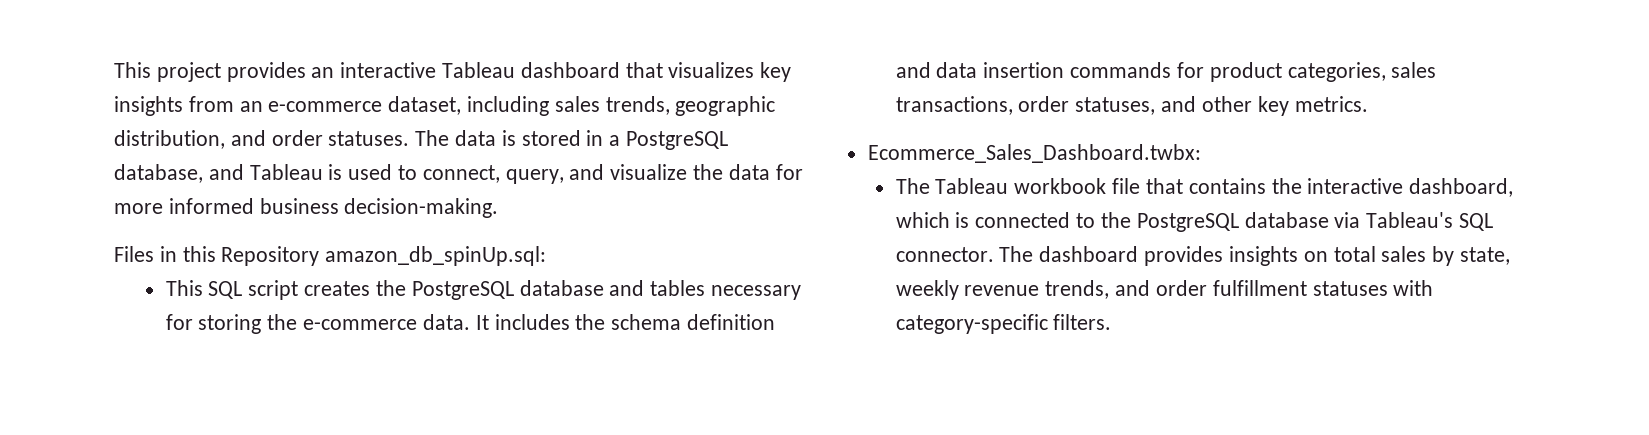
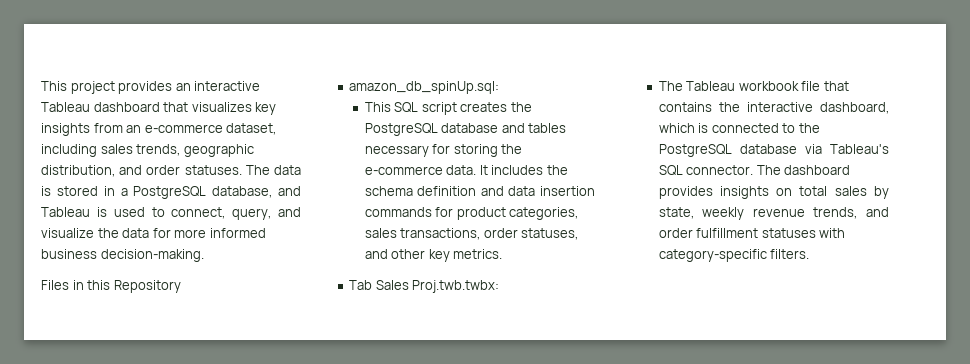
(320, 256) none -> (181, 286) //
[867,144,1201,163] Ecommerce_Sales_Dashboard.twbx: -> [349,280,500,293] Tab Sales Proj.twb.twbx:

